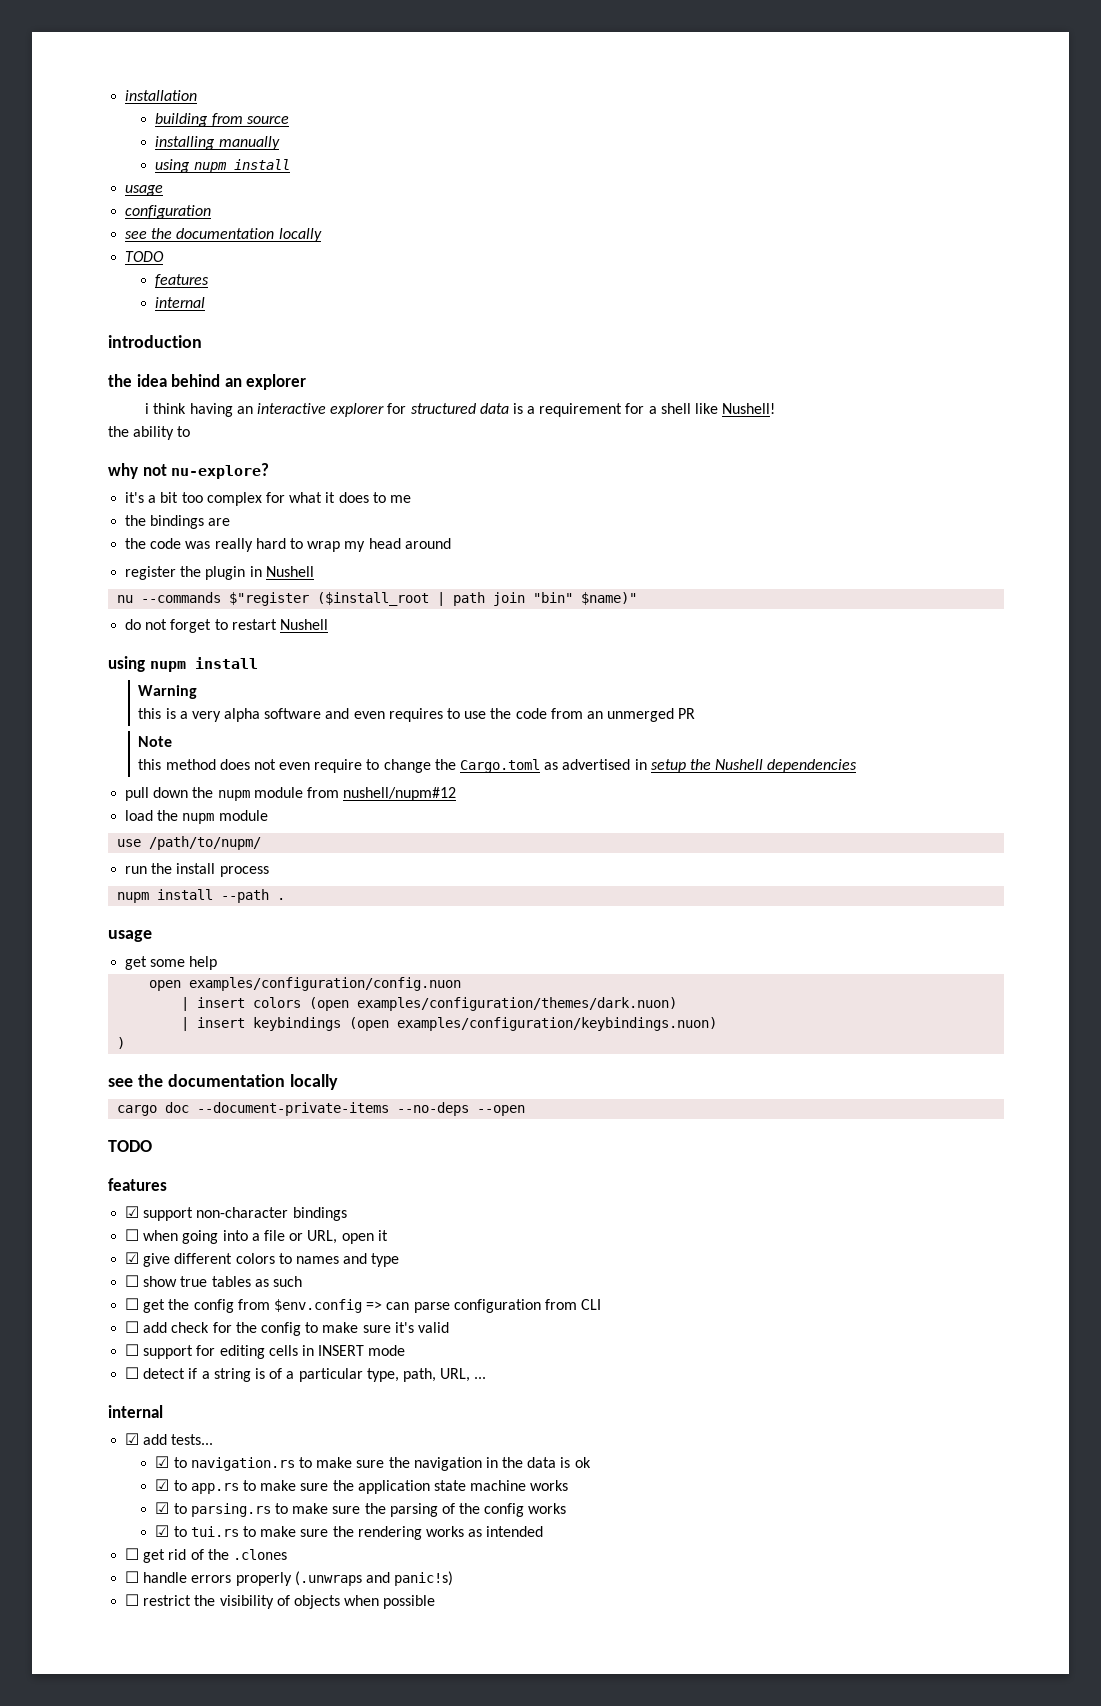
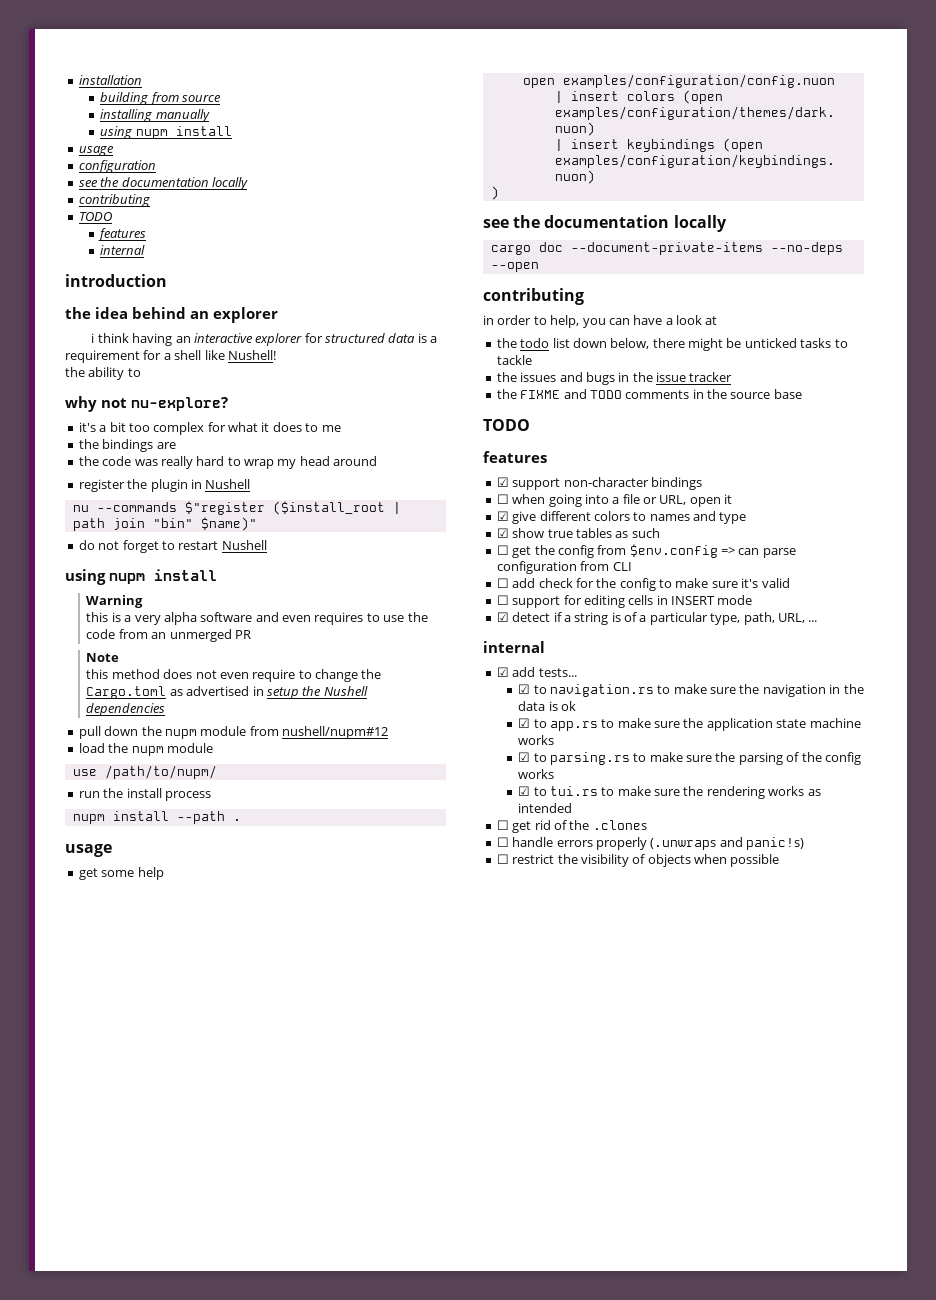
(322, 235) none -> [78,194,150,207] // contributing
(526, 1110) none -> [483,288,584,305] [483,315,718,328] [496,338,848,351] [496,355,532,365] [496,372,733,385] [496,389,802,399] // contributing // in order to help, you can have a look at // the todo list down below, there might be unticked tasks to tackle // the issues and bugs in the issue tracker // the FIXME and TODO comments in the source base
[125,1275,140,1287] ☐ -> [496,528,509,538] ☑
[125,1367,140,1379] ☐ -> [496,612,509,622] ☑

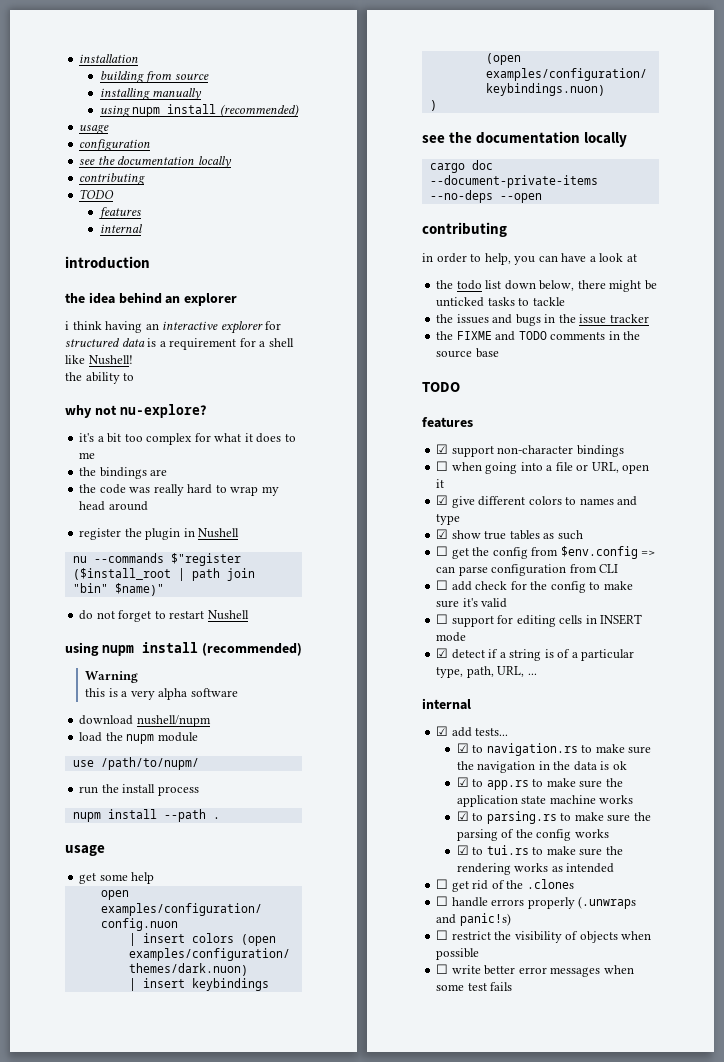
(232, 131) none -> [219,104,299,117] (recommended)
(217, 575) none -> [201,643,302,656] (recommended)
[255,612,428,625] [86,629,251,642] [86,653,120,662] [86,669,382,682] [86,686,368,699] [86,703,166,716] [78,726,388,739] and even requires to use the code from an unmerged PR // Note // this method does not even require to change the Cargo.toml as advertised in setup the Nushell dependencies // pull down the nupm module from nushell/nupm#12 -> [79,715,211,727] // download nushell/nupm
(780, 860) none -> [436,964,634,977] [436,982,513,991] // ☐ write better error messages when some test fails

